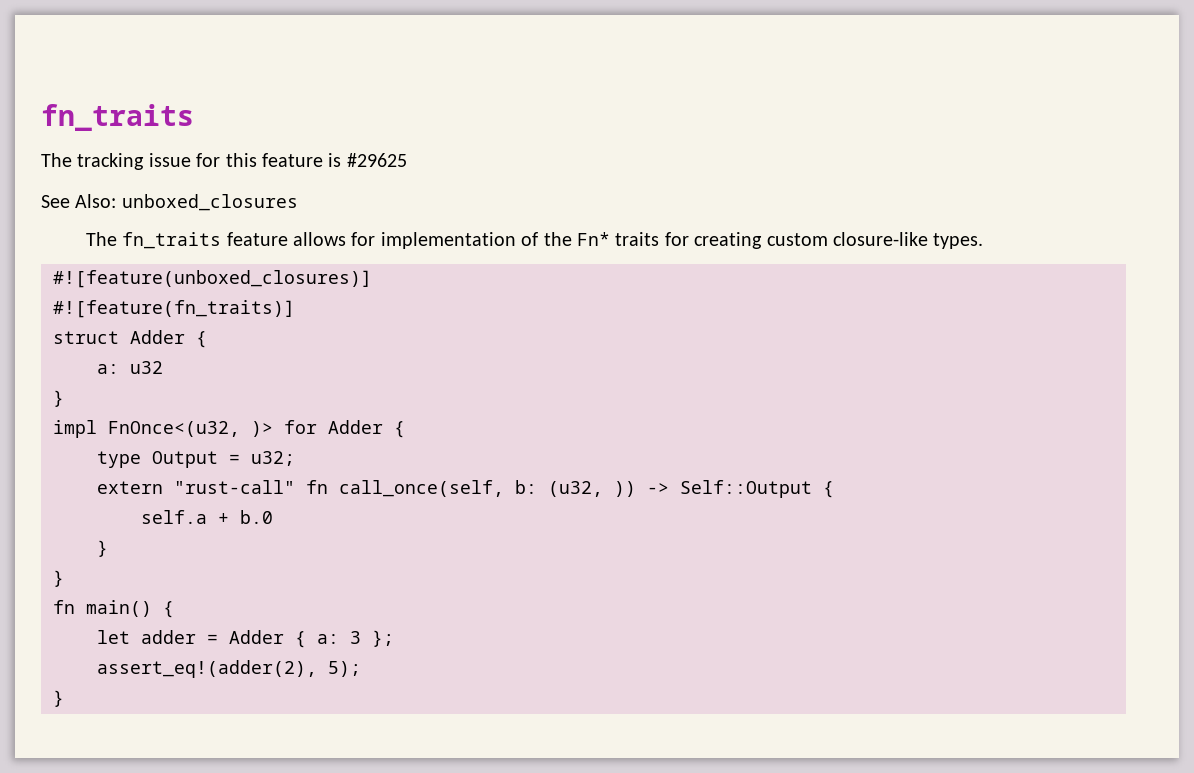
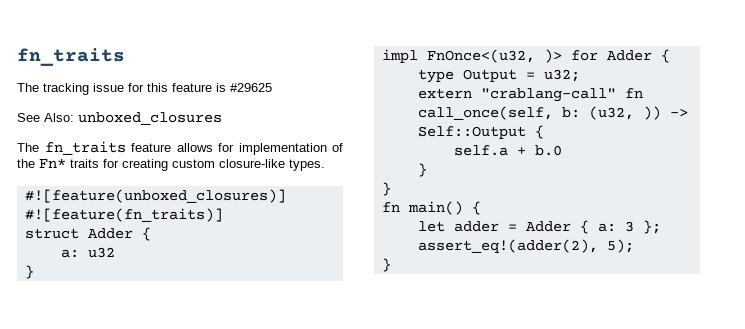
[174,480,295,494] "rust-call" -> [480,88,616,102] "crablang-call"

